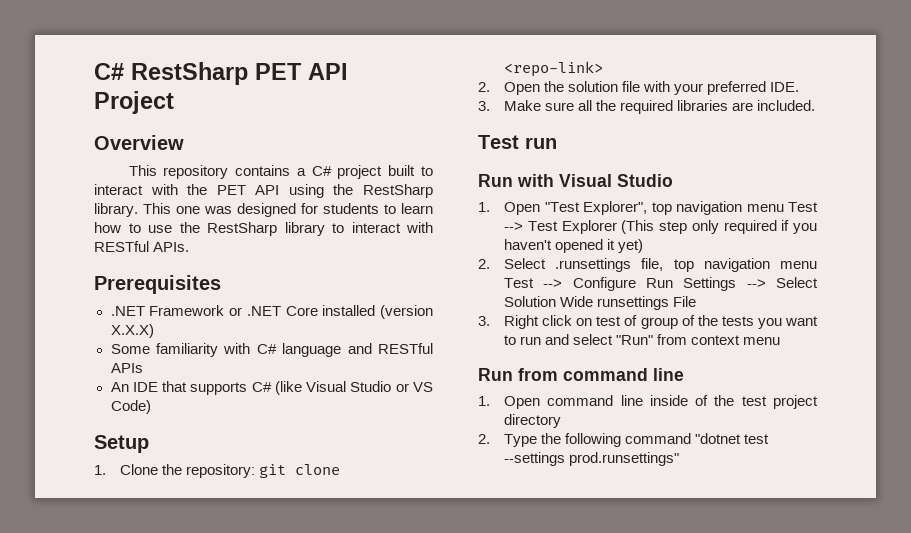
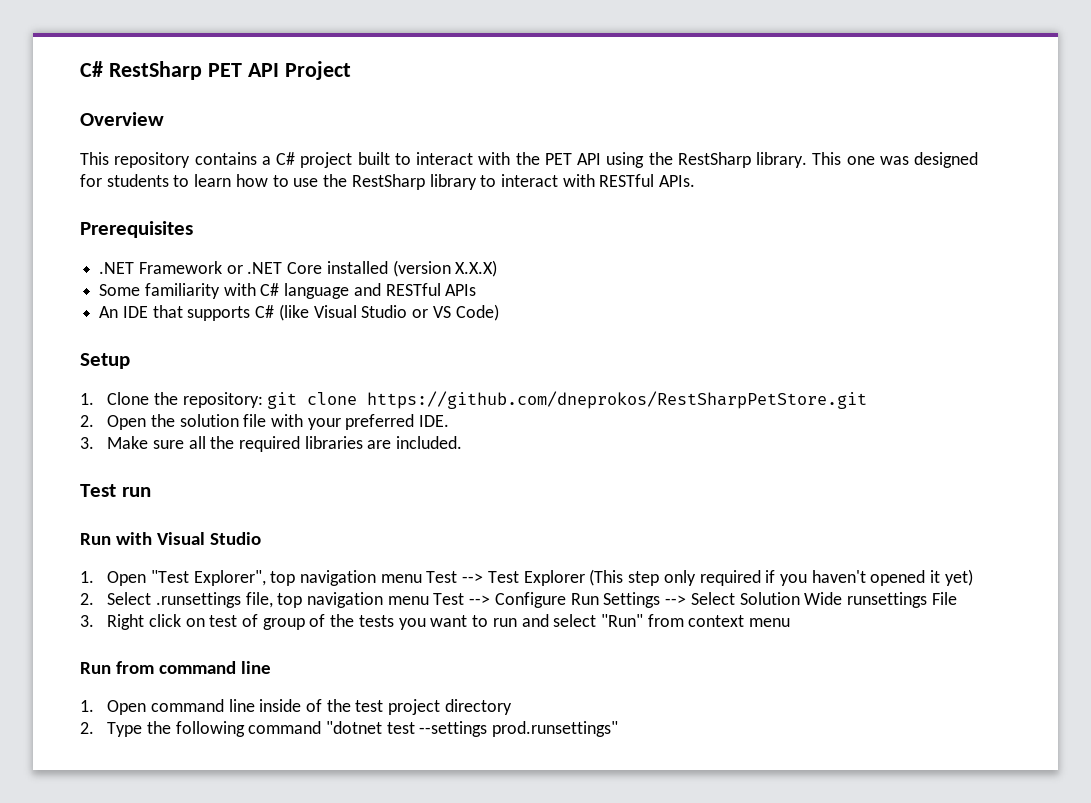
[504,61,604,77] <repo-link> -> [367,391,868,409] https://github.com/dneprokos/RestSharpPetStore.git

